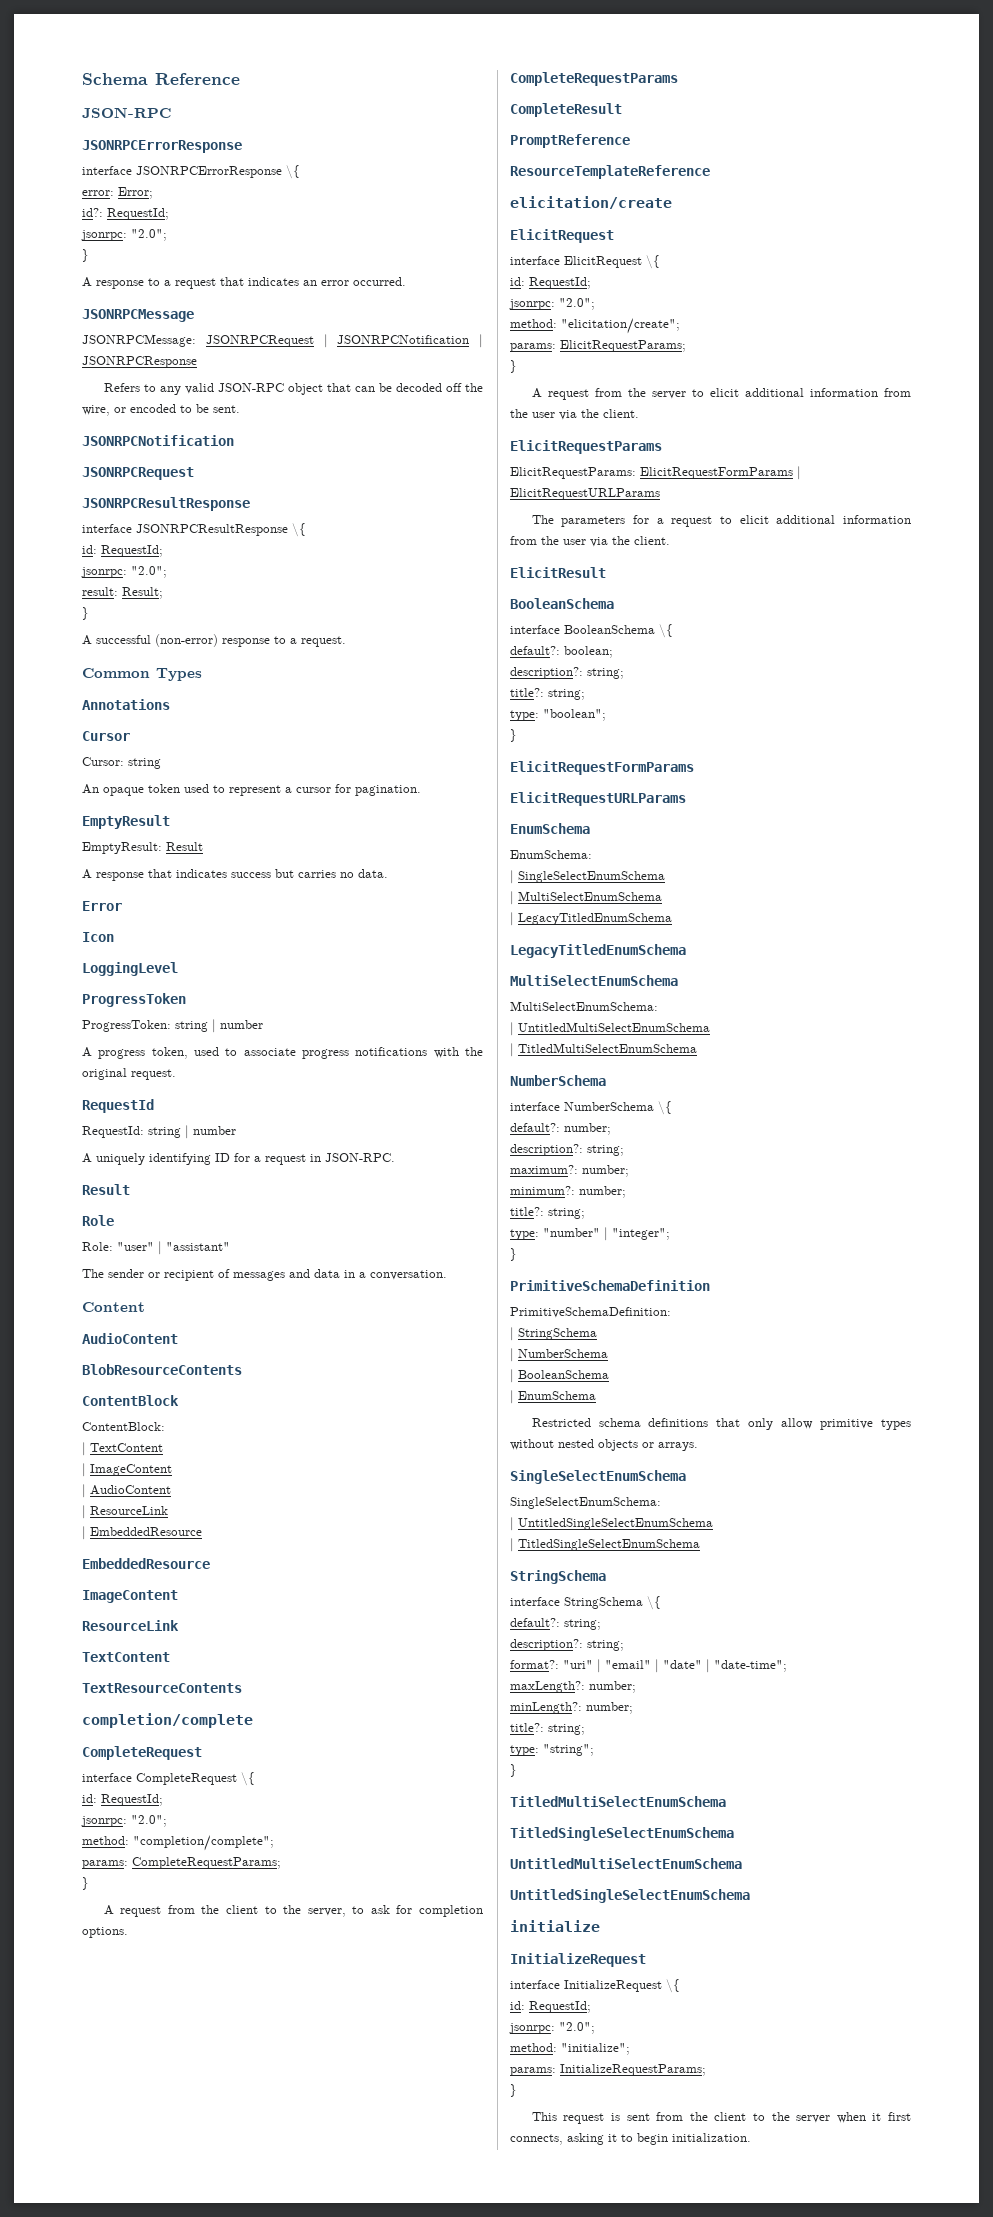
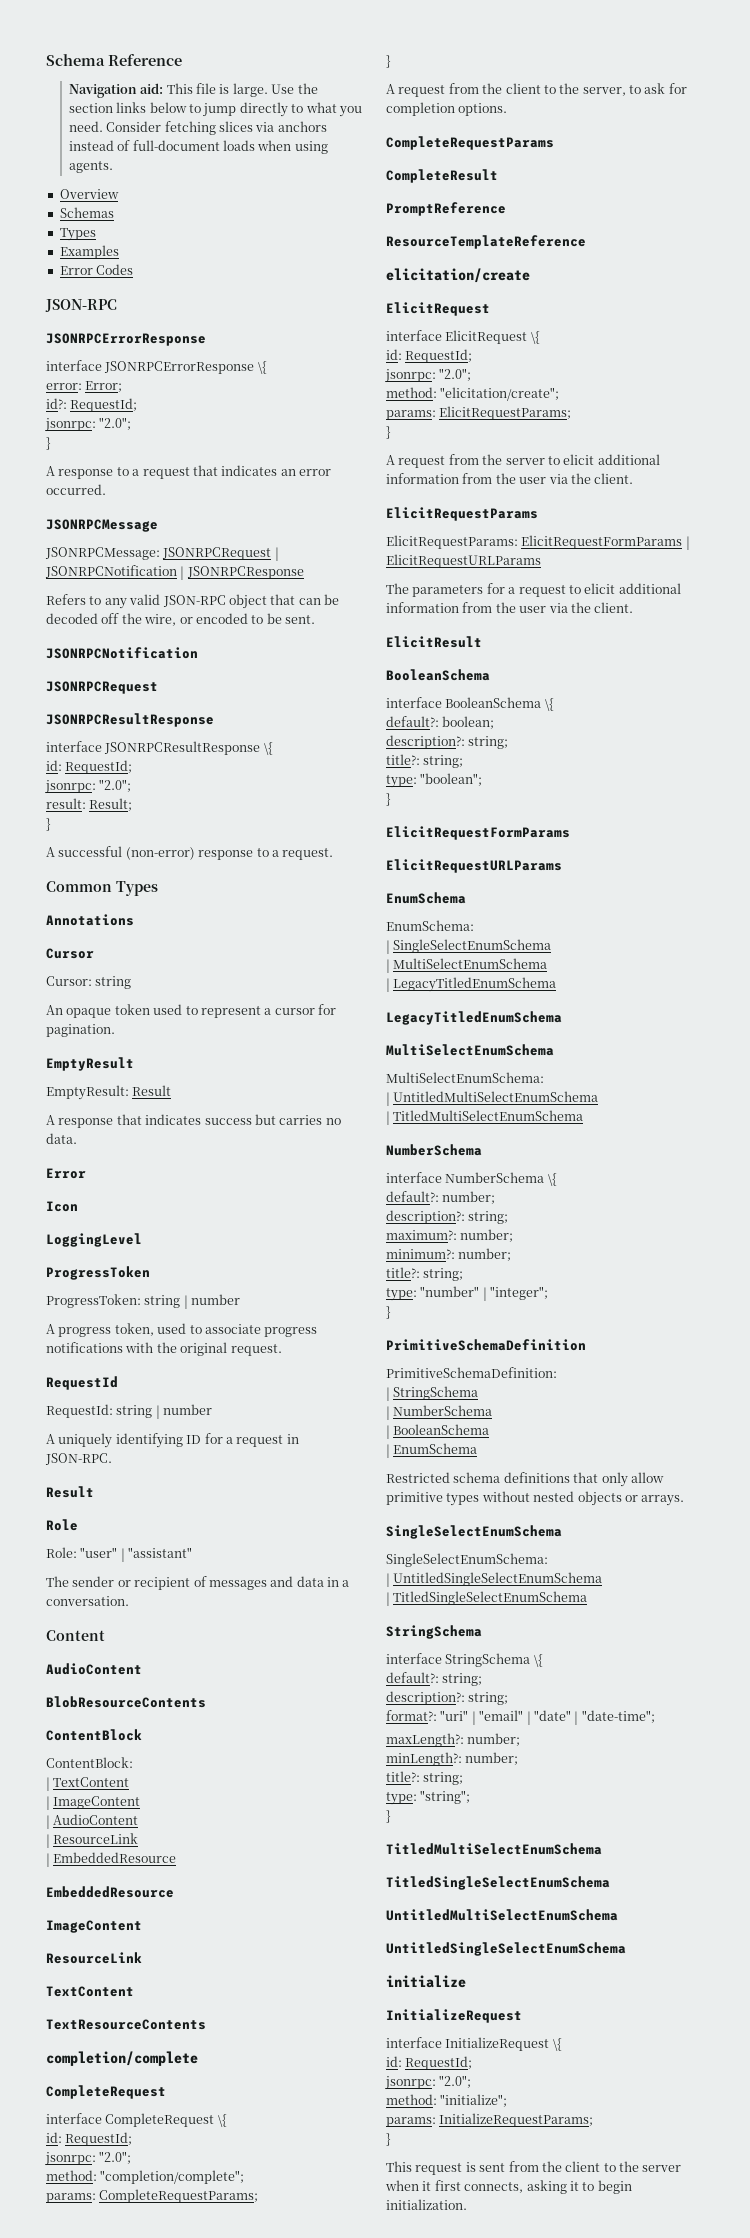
(240, 79) none -> [68,83,318,98] [68,102,362,117] [68,121,327,135] [68,140,328,154] [68,161,113,173] [59,189,119,199] [59,207,114,218] [59,228,96,241] [59,245,119,259] [59,264,134,275] // Navigation aid: This file is large. Use the section links below to jump directly to what you need. Consider fetching slices via anchors instead of full-document loads when using agents. // Overview // Schemas // Types // Examples // Error Codes

